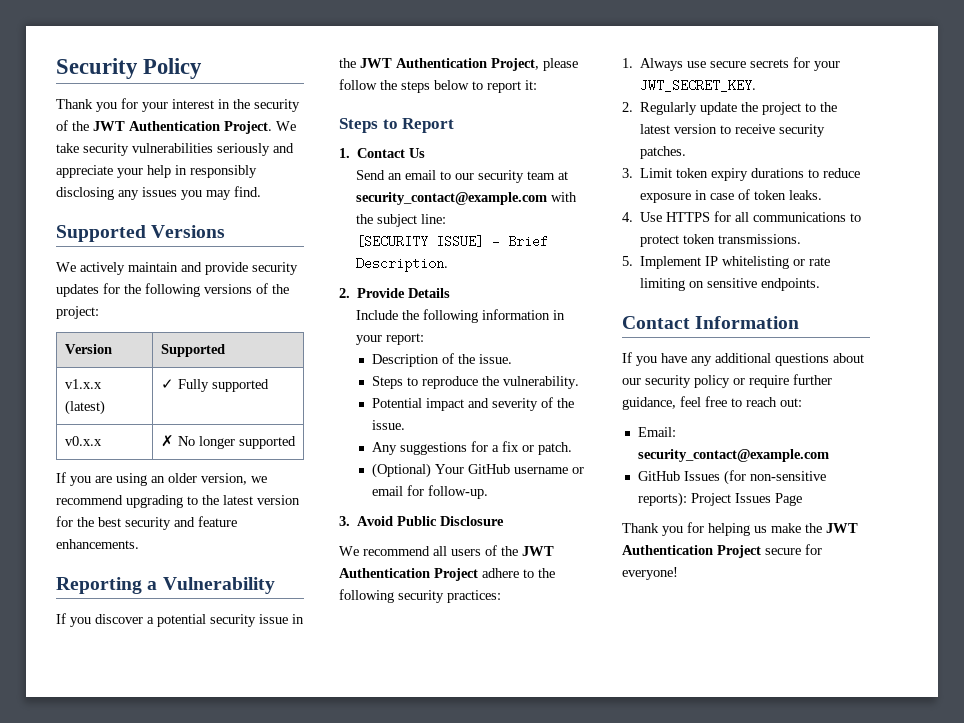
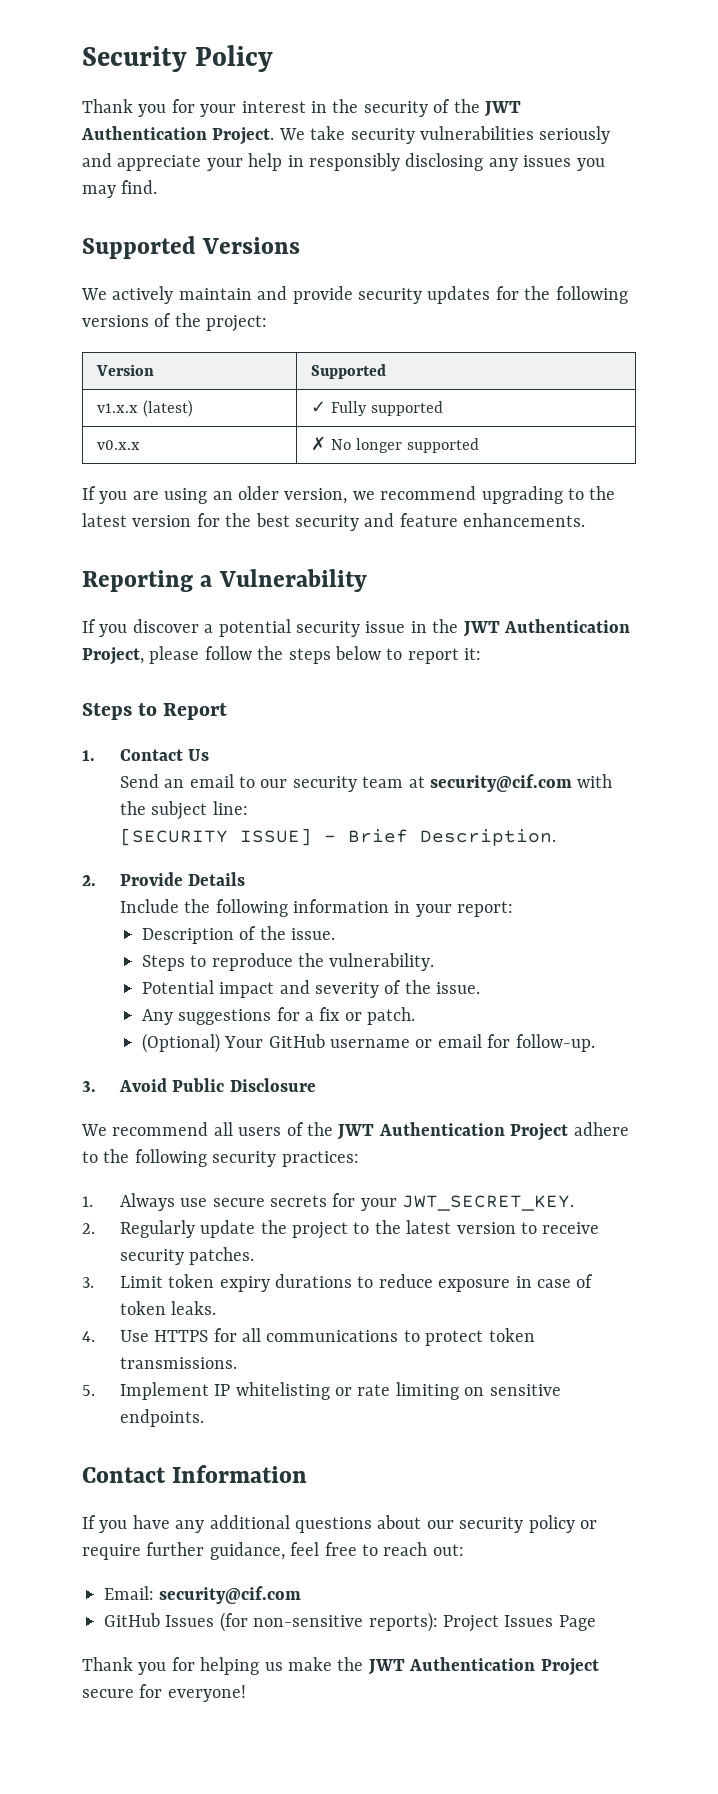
[356,192,548,205] security_contact@example.com -> [430,774,573,792] security@cif.com
[637,449,829,462] security_contact@example.com -> [159,1586,302,1604] security@cif.com

